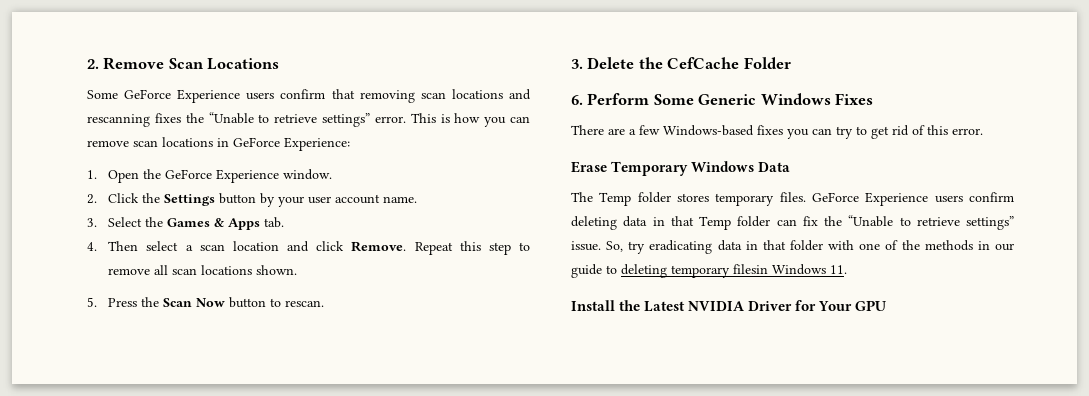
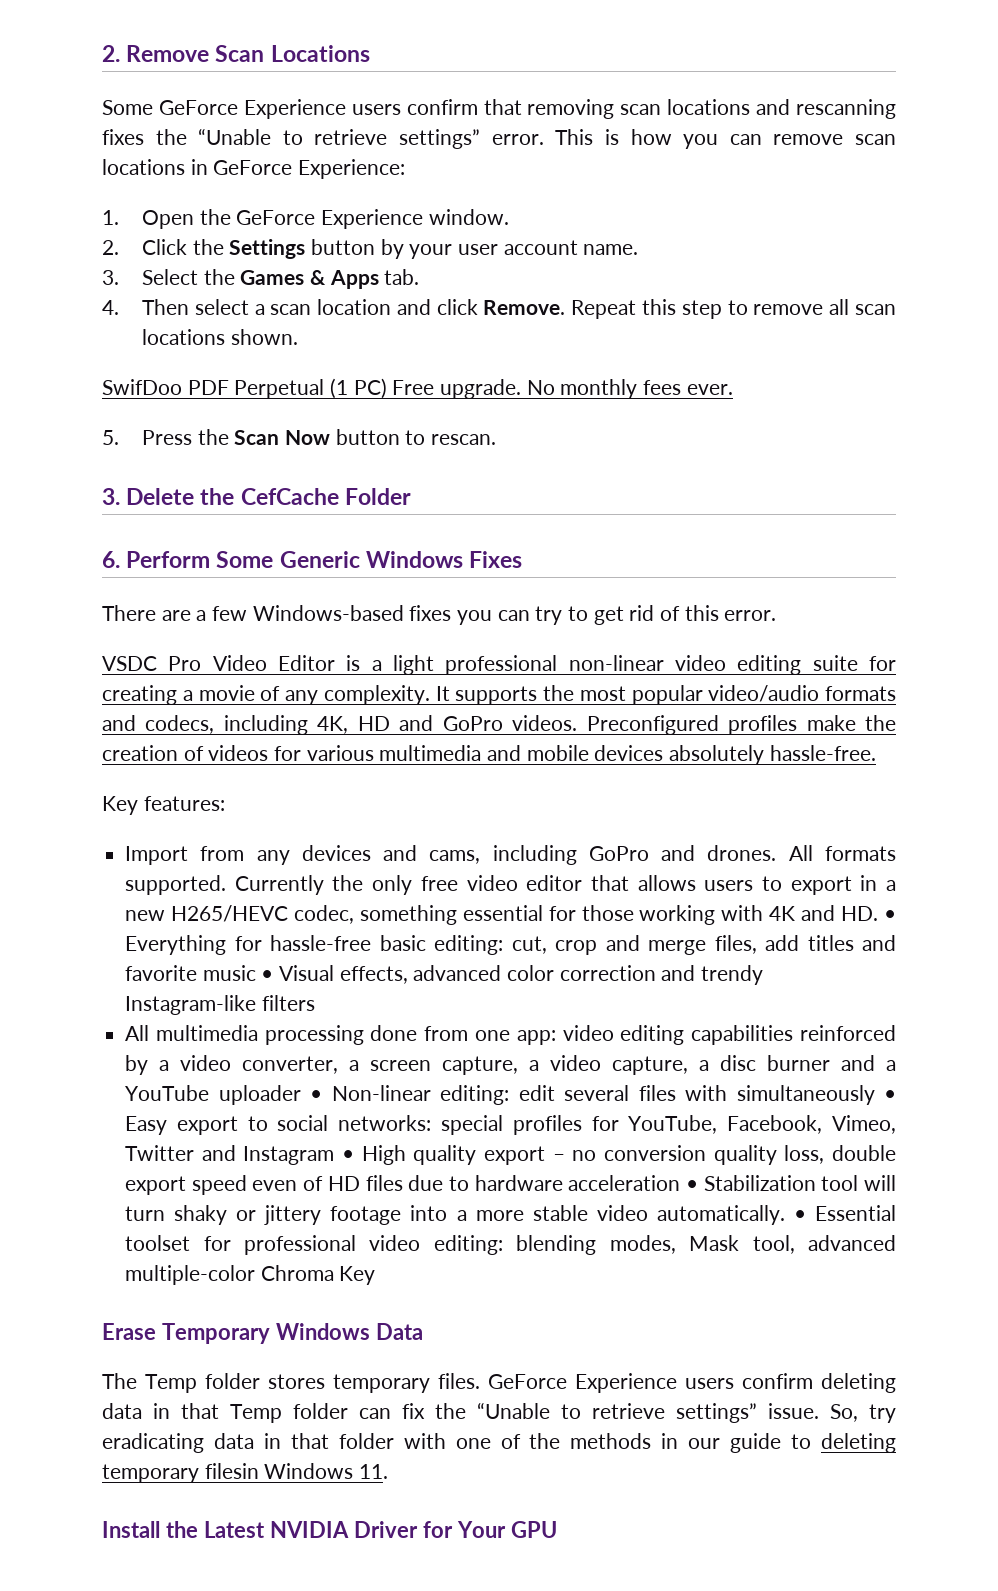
(298, 270) none -> [102,378,733,399] // SwifDoo PDF Perpetual (1 PC) Free upgrade. No monthly fees ever.
(983, 131) none -> [102,655,897,675] [102,685,896,705] [102,715,896,735] [102,745,876,765] [102,796,225,815] [125,845,896,865] [125,875,897,895] [125,905,896,925] [125,935,897,955] [125,965,764,985] [125,995,315,1015] [125,1025,896,1045] [125,1055,896,1075] [125,1085,896,1105] [125,1115,896,1135] [125,1145,896,1165] [125,1175,896,1195] [125,1205,896,1225] [125,1235,896,1255] [125,1265,376,1285] // VSDC Pro Video Editor is a light professional non-linear video editing suite for creating a movie of any complexity. It supports the most popular video/audio formats and codecs, including 4K, HD and GoPro videos. Preconfigured profiles make the creation of videos for various multimedia and mobile devices absolutely hassle-free. // Key features: // Import from any devices and cams, including GoPro and drones. All formats supported. Сurrently the only free video editor that allows users to export in a new H265/HEVC codec, something essential for those working with 4K and HD. • Everything for hassle-free basic editing: cut, crop and merge files, add titles and favorite music • Visual effects, advanced color correction and trendy Instagram-like filters // All multimedia processing done from one app: video editing capabilities reinforced by a video converter, a screen capture, a video capture, a disc burner and a YouTube uploader • Non-linear editing: edit several files with simultaneously • Easy export to social networks: special profiles for YouTube, Facebook, Vimeo, Twitter and Instagram • High quality export – no conversion quality loss, double export speed even of HD files due to hardware acceleration • Stabilization tool will turn shaky or jittery footage into a more stable video automatically. • Essential toolset for professional video editing: blending modes, Mask tool, advanced multiple-color Chroma Key

